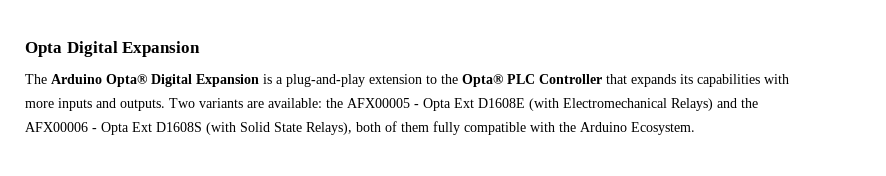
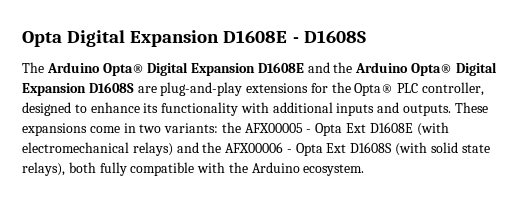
(201, 49) none -> [223,30,366,43] D1608E - D1608S
[263,74,789,87] [25,98,322,111] is a plug-and-play extension to the Opta® PLC Controller that expands its capabilities with more inputs and outputs. Two variants are available: -> [257,62,497,76] [22,82,485,96] [22,102,488,116] [22,123,219,136] D1608E and the Arduino Opta® Digital Expansion D1608S are plug-and-play extensions for the Opta® PLC controller, designed to enhance its functionality with additional inputs and outputs. These expansions come in two variants:
[563,98,713,111] Electromechanical Relays) -> [22,142,173,156] electromechanical relays)
[240,121,429,135] Solid State Relays), both of them -> [430,142,490,153] [22,162,96,176] solid state relays), both
[631,122,695,135] Ecosystem. -> [303,164,365,176] ecosystem.

